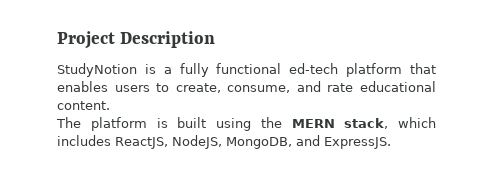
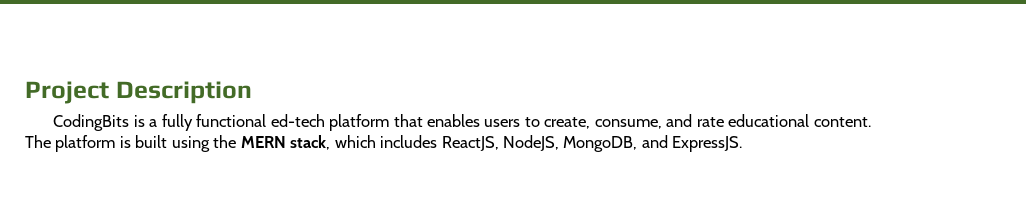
[57,63,137,77] StudyNotion -> [53,114,130,131] CodingBits

